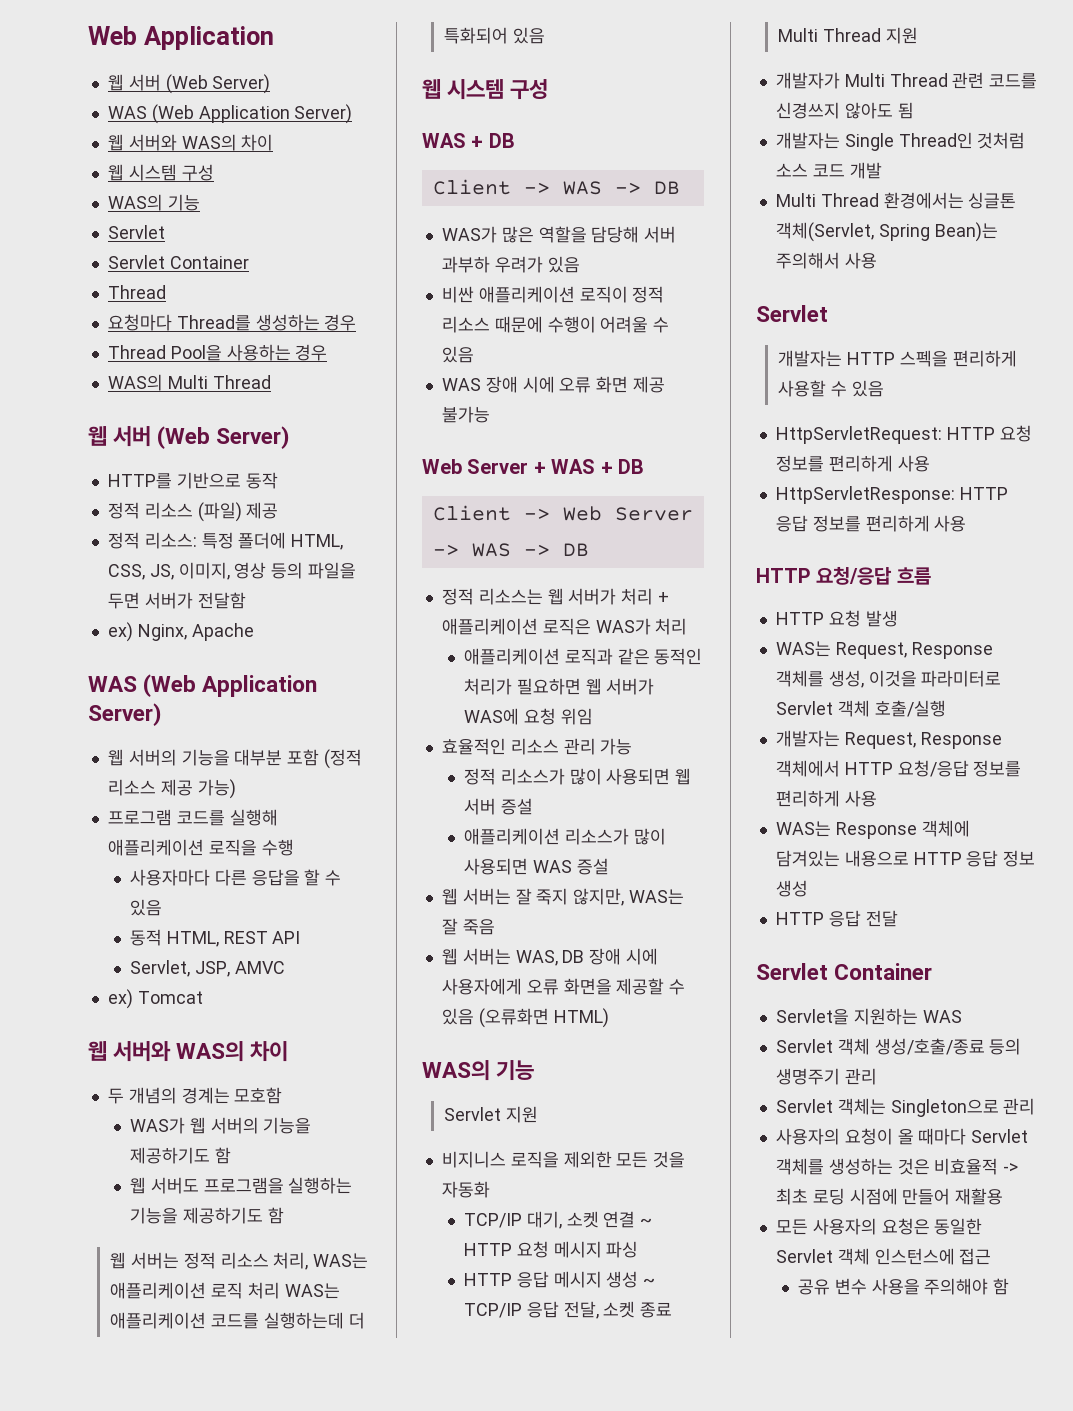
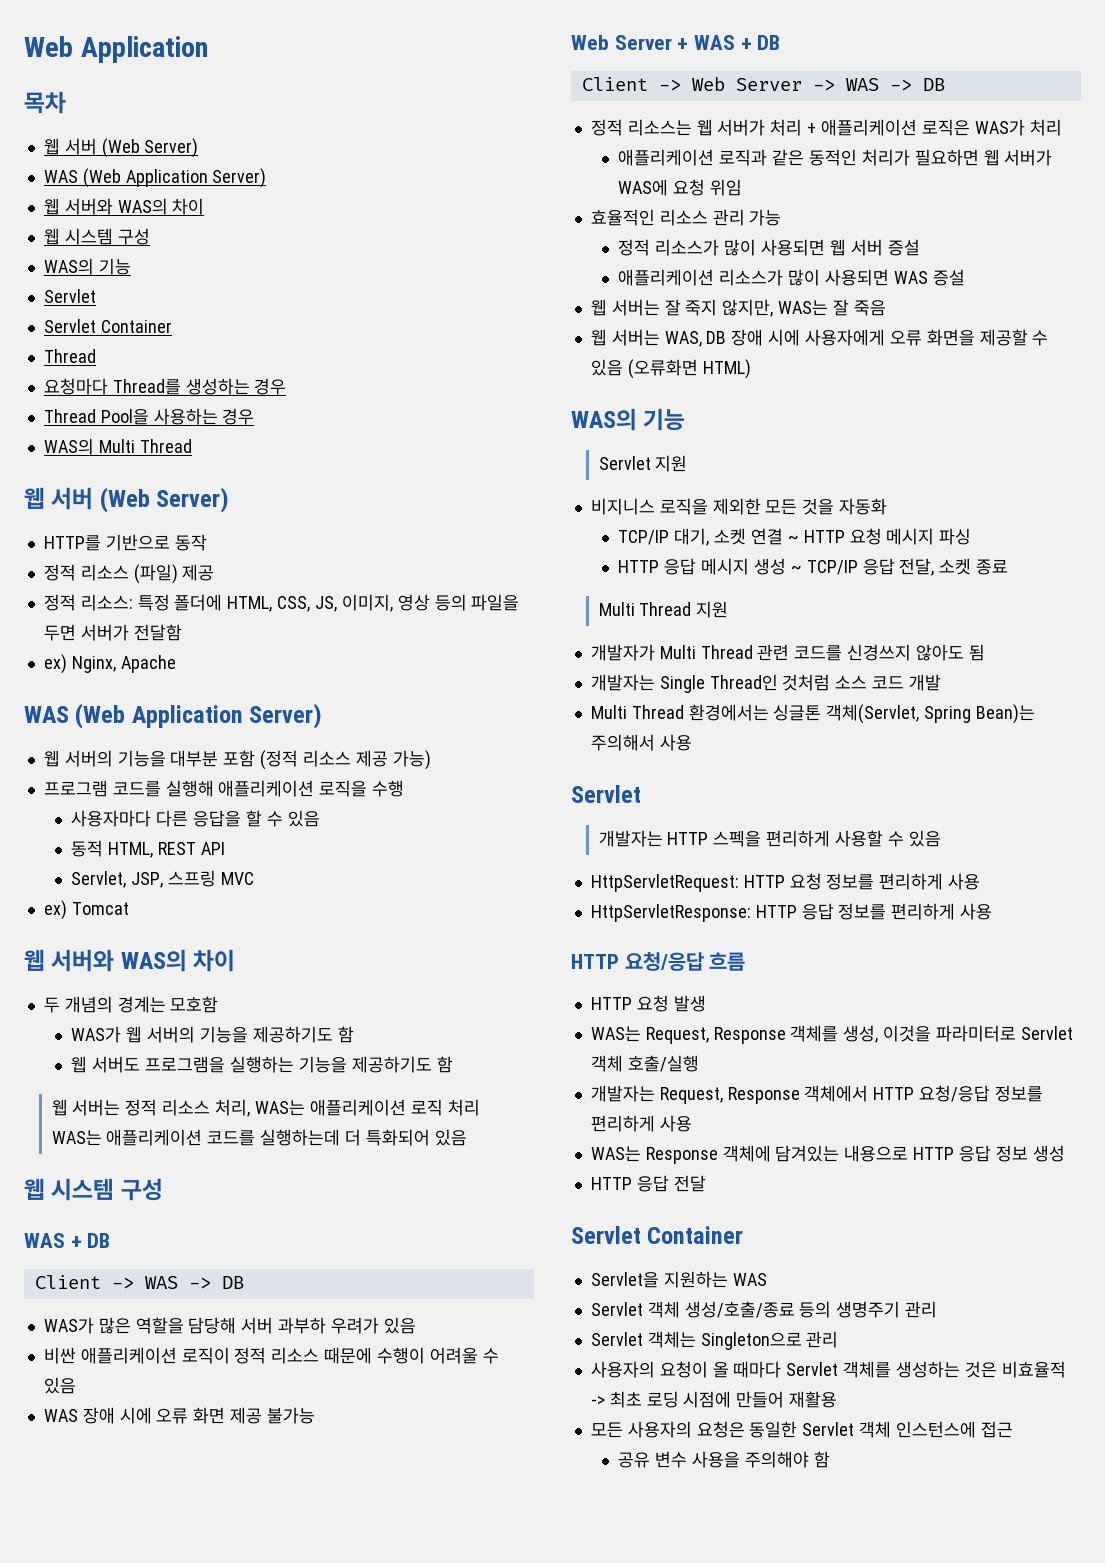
(274, 38) none -> [24,91,66,114] // 목차
[234,961,285,974] AMVC -> [168,870,255,887] 스프링 MVC

